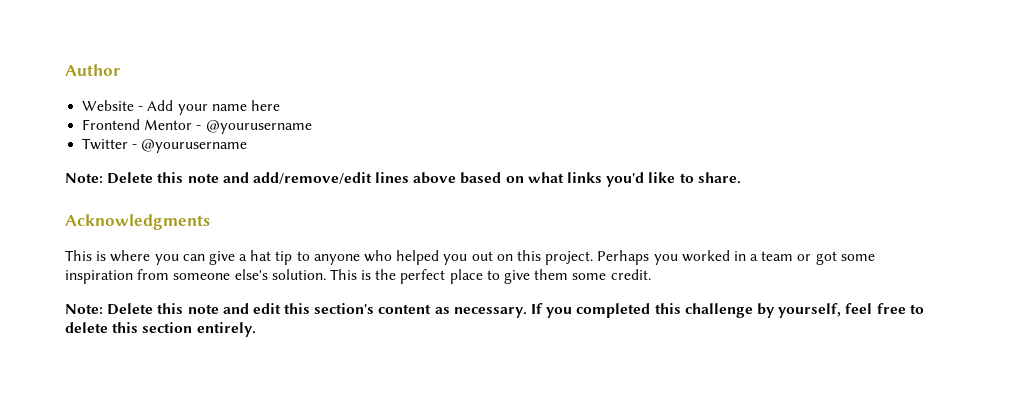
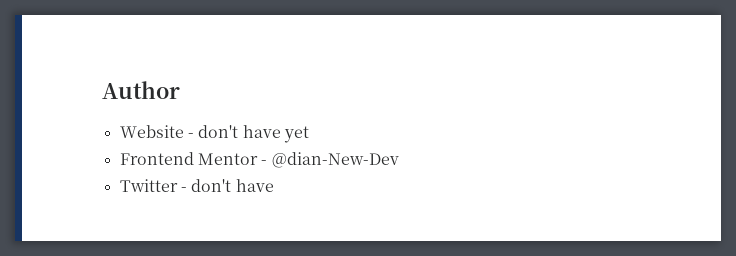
[147,100,280,115] Add your name here -> [198,125,309,143] don't have yet
[205,120,312,134] @yourusername -> [271,152,399,168] @dian-New-Dev
[141,139,248,153] [65,172,741,187] [65,214,210,230] [65,250,875,265] [65,269,651,284] [65,303,924,318] [65,322,256,337] @yourusername // Note: Delete this note and add/remove/edit lines above based on what links you'd like to share. // Acknowledgments // This is where you can give a hat tip to anyone who helped you out on this project. Perhaps you worked in a team or got some inspiration from someone else's solution. This is the perfect place to give them some credit. // Note: Delete this note and edit this section's content as necessary. If you completed this challenge by yourself, feel free to delete this section entirely. -> [191,179,274,192] don't have

